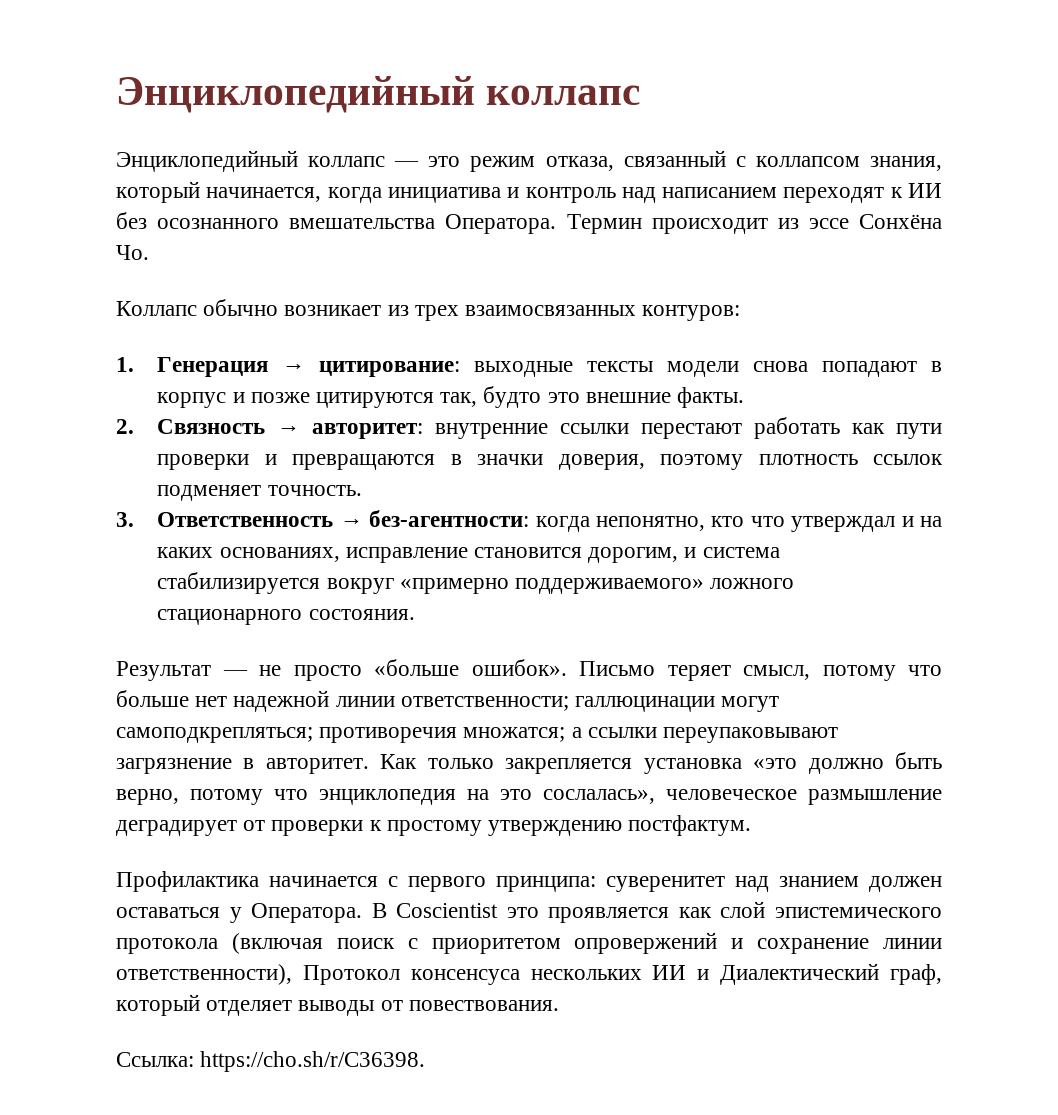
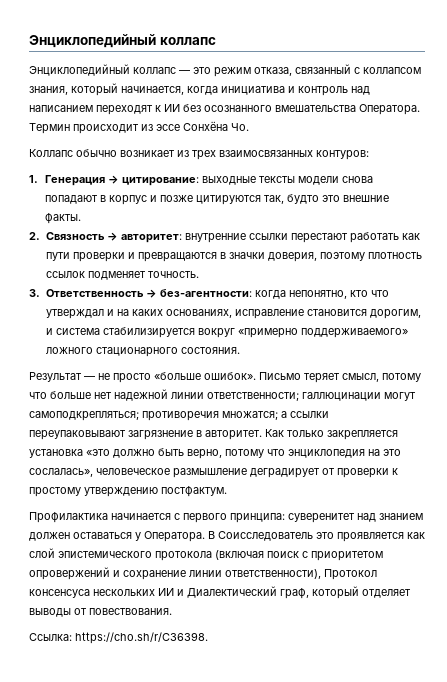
[396,903,499,918] Coscientist -> [218,531,313,541] Соисследователь

